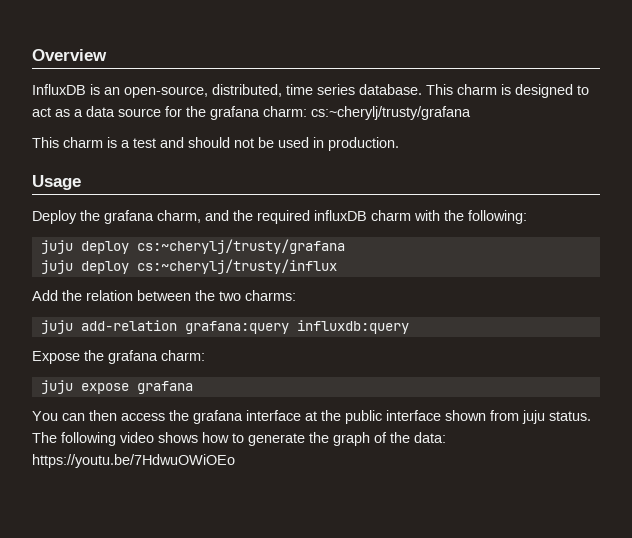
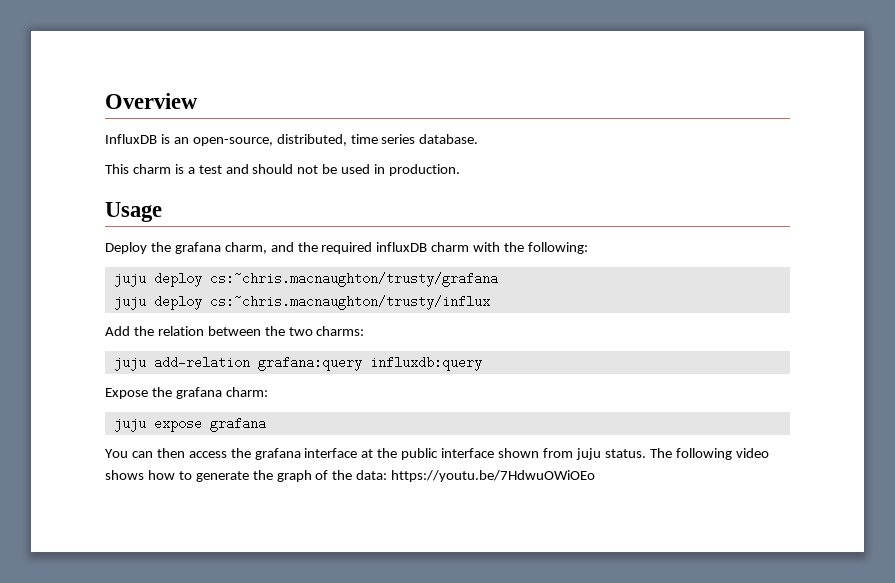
[426,84,589,98] [32,106,471,120] This charm is designed to act as a data source for the grafana charm: cs:~cherylj/trusty/grafana -> (479, 139) none
[136,239,345,254] [40,259,337,274] cs:~cherylj/trusty/grafana // juju deploy cs:~cherylj/trusty/influx -> [209,272,498,287] [113,295,490,310] cs:~chris.macnaughton/trusty/grafana // juju deploy cs:~chris.macnaughton/trusty/influx

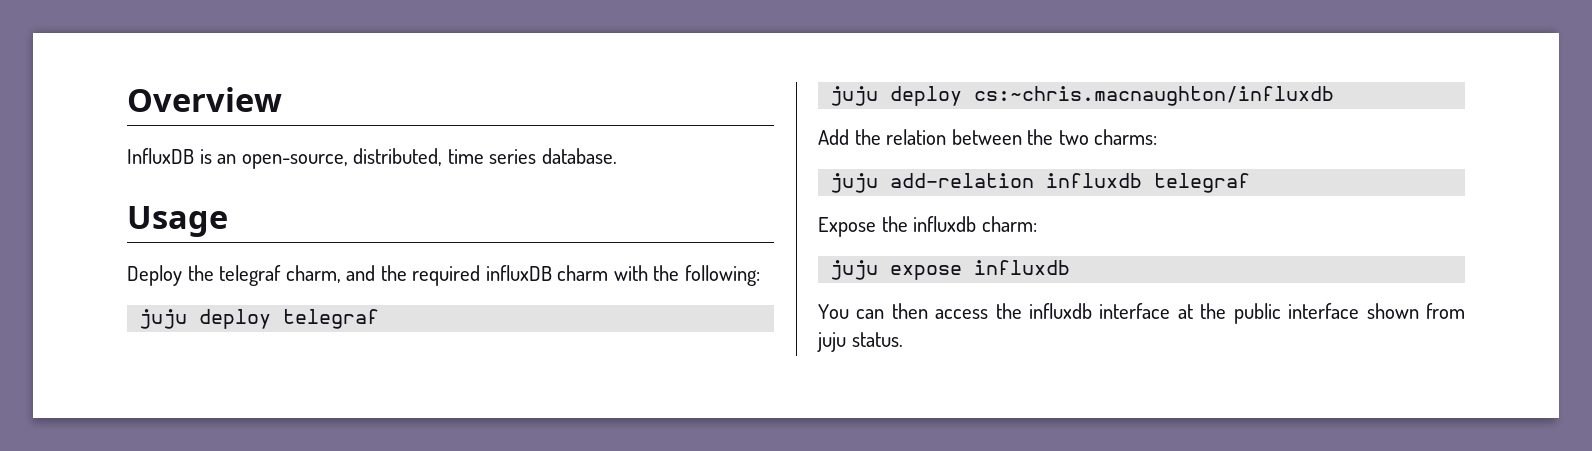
[105,164,461,176] // This charm is a test and should not be used in production. -> (617, 156) none
[174,242,221,254] grafana -> [219,265,282,286] telegraf
[209,272,498,287] [113,295,490,310] cs:~chris.macnaughton/trusty/grafana // juju deploy cs:~chris.macnaughton/trusty/influx -> [283,309,380,329] [830,86,1335,106] telegraf // juju deploy cs:~chris.macnaughton/influxdb
[257,356,482,371] grafana:query influxdb:query -> [1046,173,1251,193] influxdb telegraf
[175,387,222,399] grafana -> [913,216,977,232] influxdb
[209,417,266,432] grafana -> [974,260,1071,275] influxdb
[254,448,301,460] grafana -> [1029,303,1093,319] influxdb
[649,448,769,460] [105,470,596,482] The following video shows how to generate the graph of the data: https://youtu.be/7HdwuOWiOEo -> (903, 339) none

